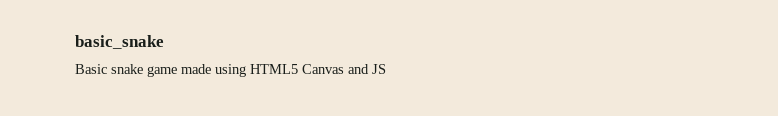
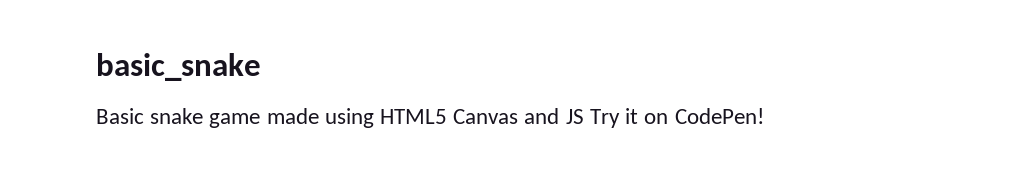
(386, 69) none -> [589,108,764,128] Try it on CodePen!

